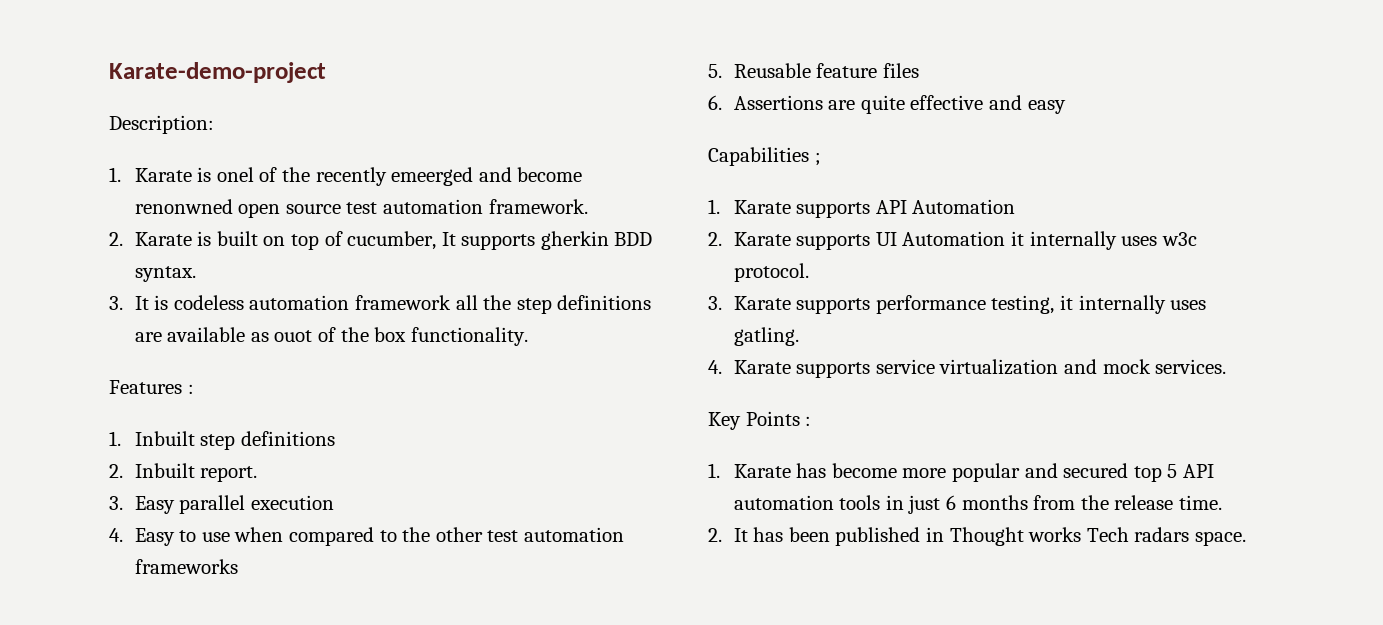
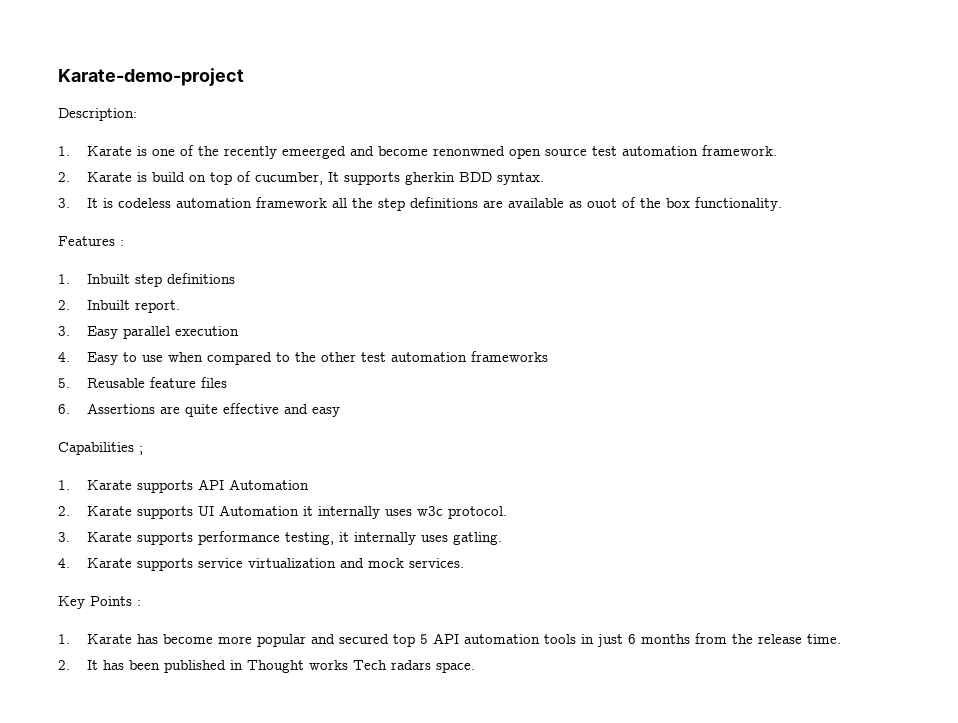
[216,167,254,182] onel -> [151,149,175,156] one
[216,231,258,246] built -> [151,172,185,182] build

